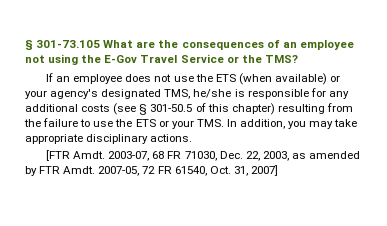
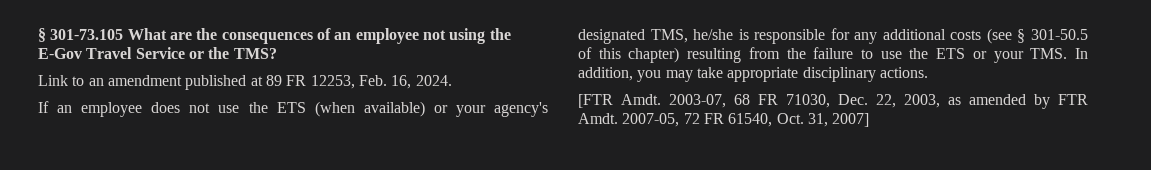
(298, 59) none -> [38,75,452,90] // Link to an amendment published at 89 FR 12253, Feb. 16, 2024.

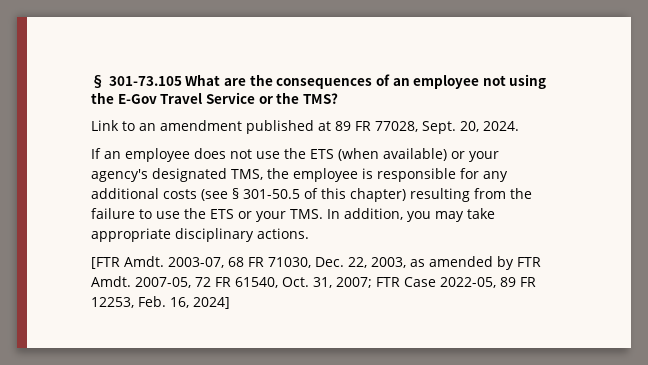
[310,75,412,89] 12253, Feb. 16, -> [375,121,479,134] 77028, Sept. 20,
[693,29,734,40] he/she -> [267,168,358,182] the employee
[832,113,870,127] 2007] -> [336,277,536,288] [91,296,230,309] 2007; FTR Case 2022-05, 89 FR 12253, Feb. 16, 2024]

